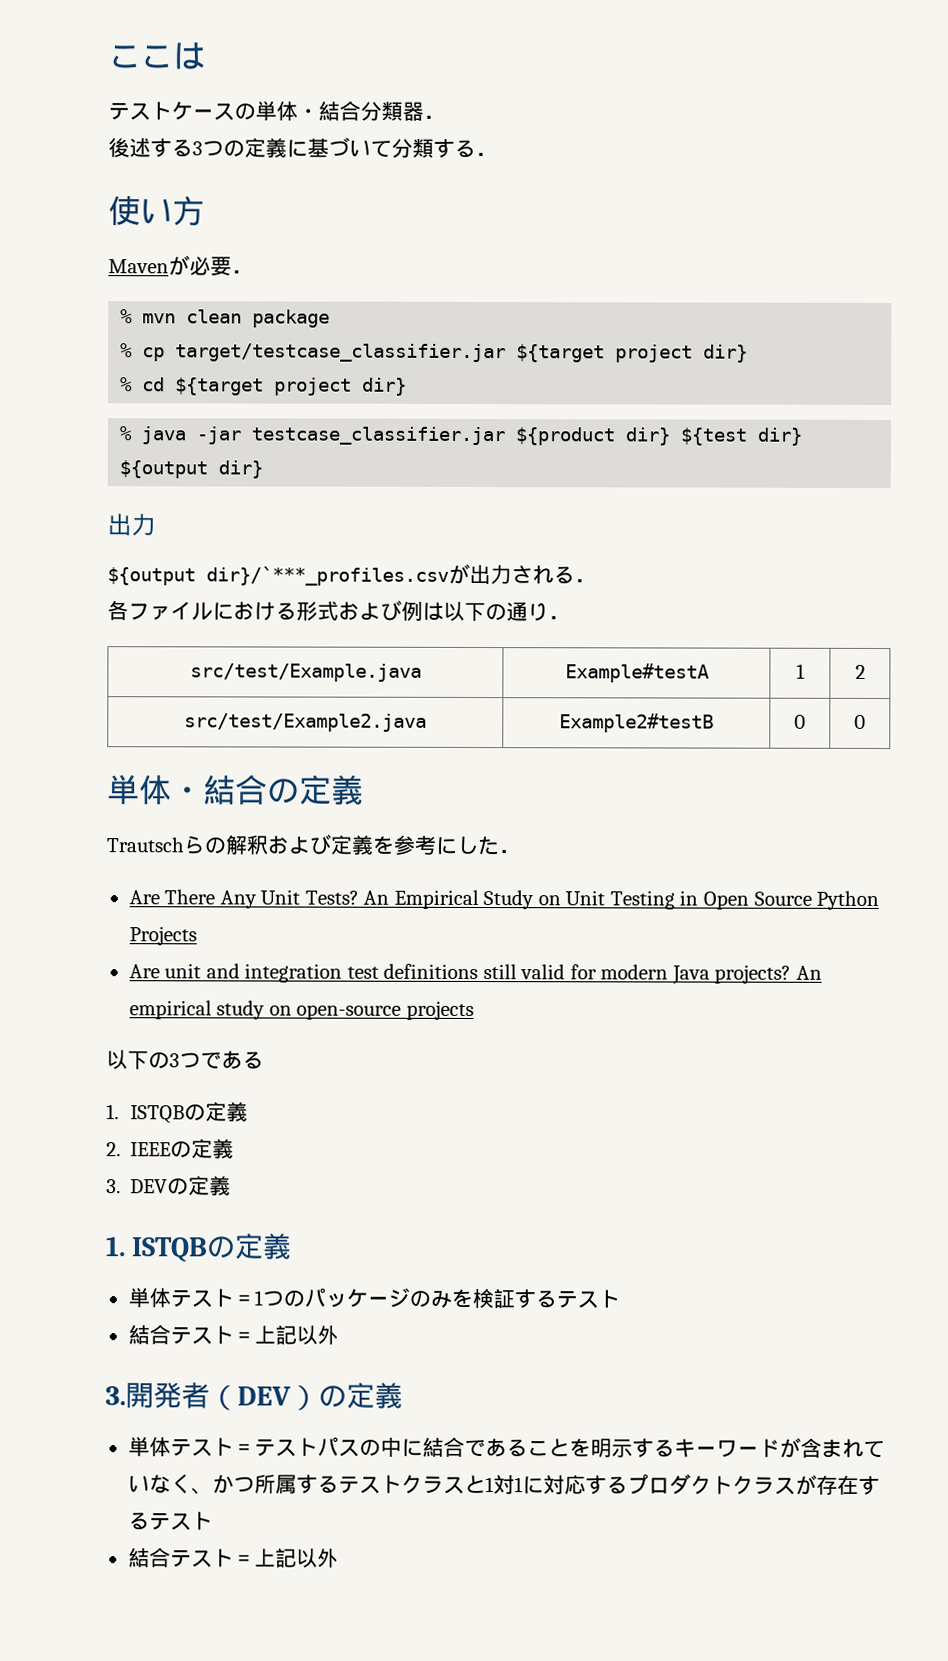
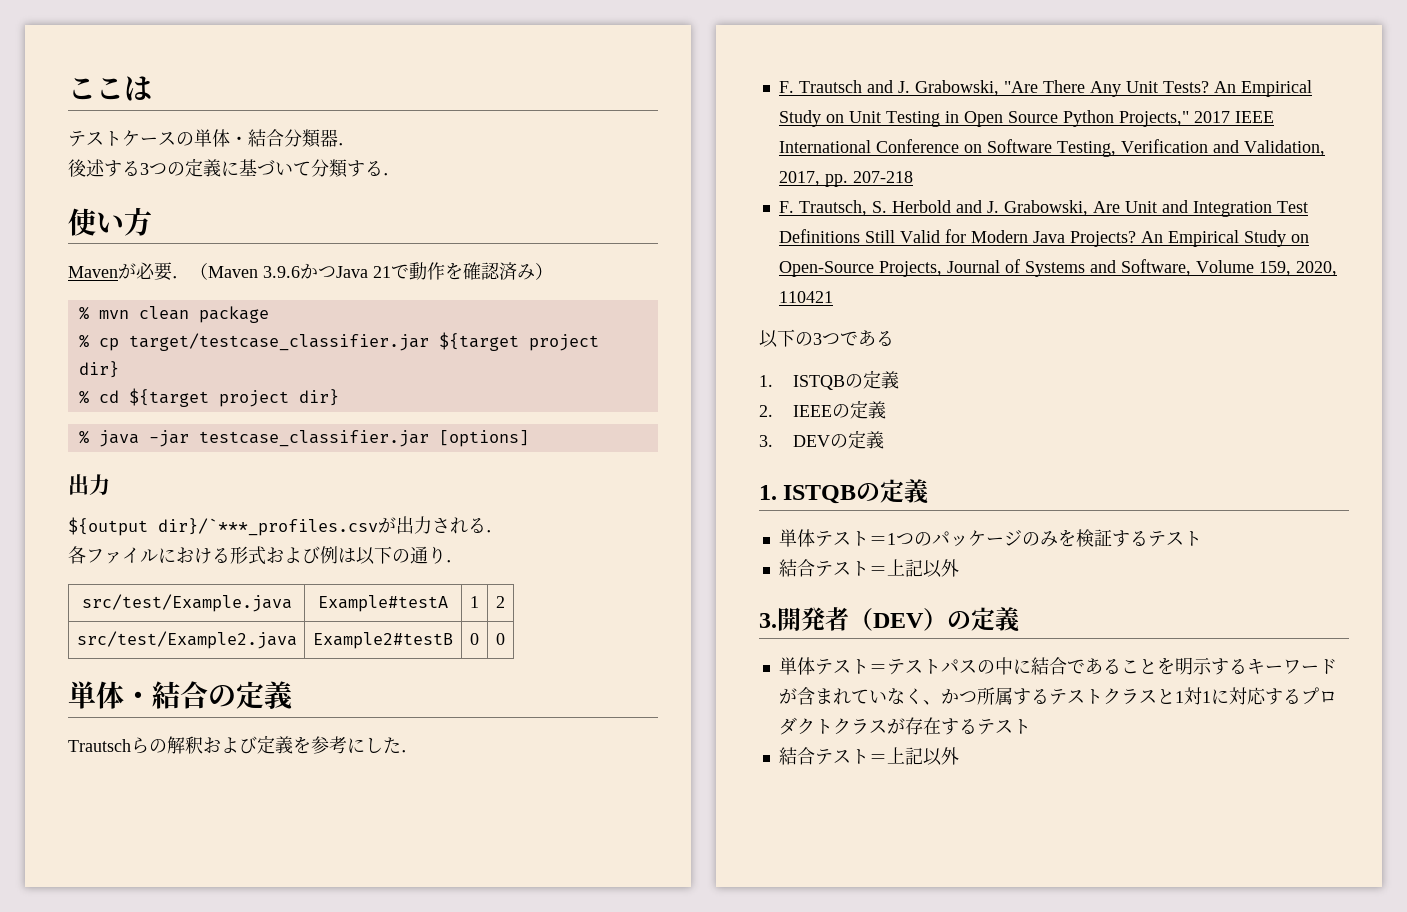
(253, 271) none -> [190,262,553,280] （Maven 3.9.6かつJava 21で動作を確認済み）
[515,427,803,446] [119,460,264,479] ${product dir} ${test dir} ${output dir} -> [438,430,529,447] [options]
[128,890,160,905] Are -> [778,80,1038,96] F. Trautsch and J. Grabowski, "Are
[128,926,197,946] [128,963,822,985] [128,1000,474,1020] Projects // Are unit and integration test definitions still valid for modern Java projects? An empirical study on open-source projects -> [1118,111,1274,127] [778,139,1325,157] [778,171,913,187] [778,200,1308,217] [778,229,1309,247] [778,259,1337,277] [778,291,833,303] Projects," 2017 IEEE International Conference on Software Testing, Verification and Validation, 2017, pp. 207-218 // F. Trautsch, S. Herbold and J. Grabowski, Are Unit and Integration Test Definitions Still Valid for Modern Java Projects? An Empirical Study on Open-Source Projects, Journal of Systems and Software, Volume 159, 2020, 110421

